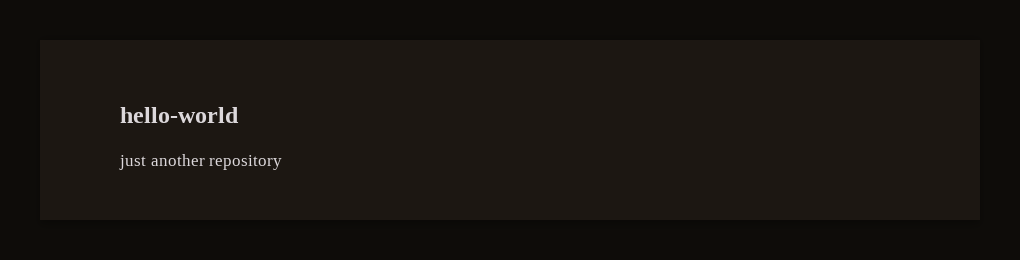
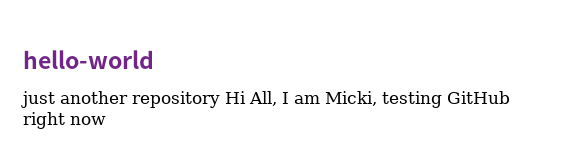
(283, 162) none -> [225,91,510,108] [23,112,106,129] Hi All, I am Micki, testing GitHub right now

